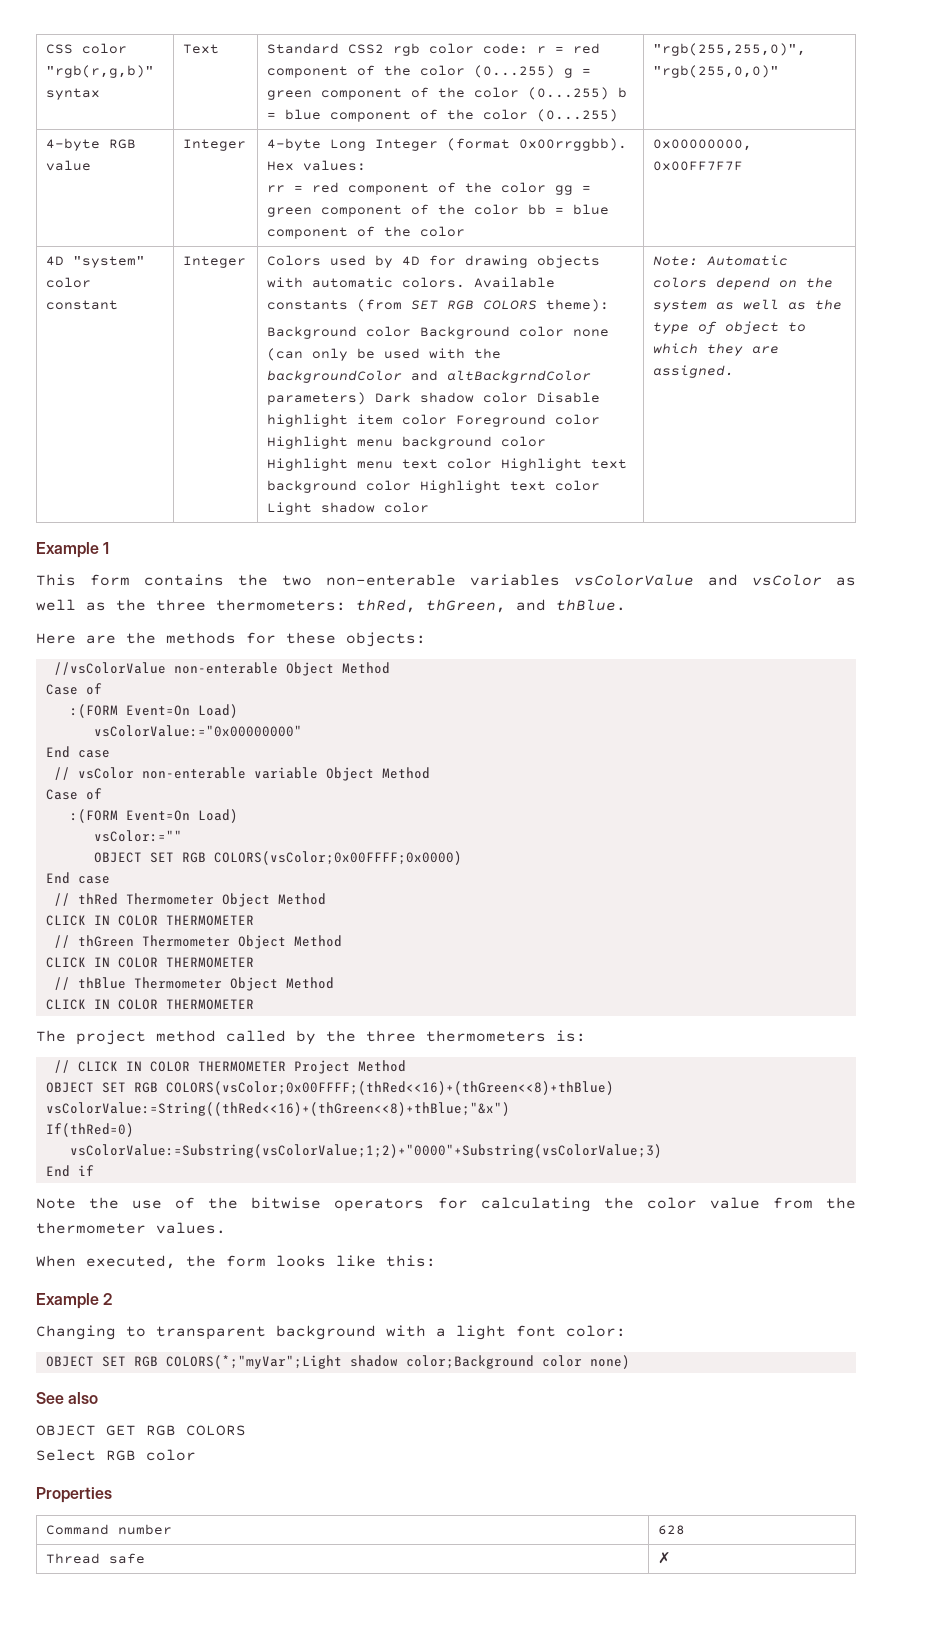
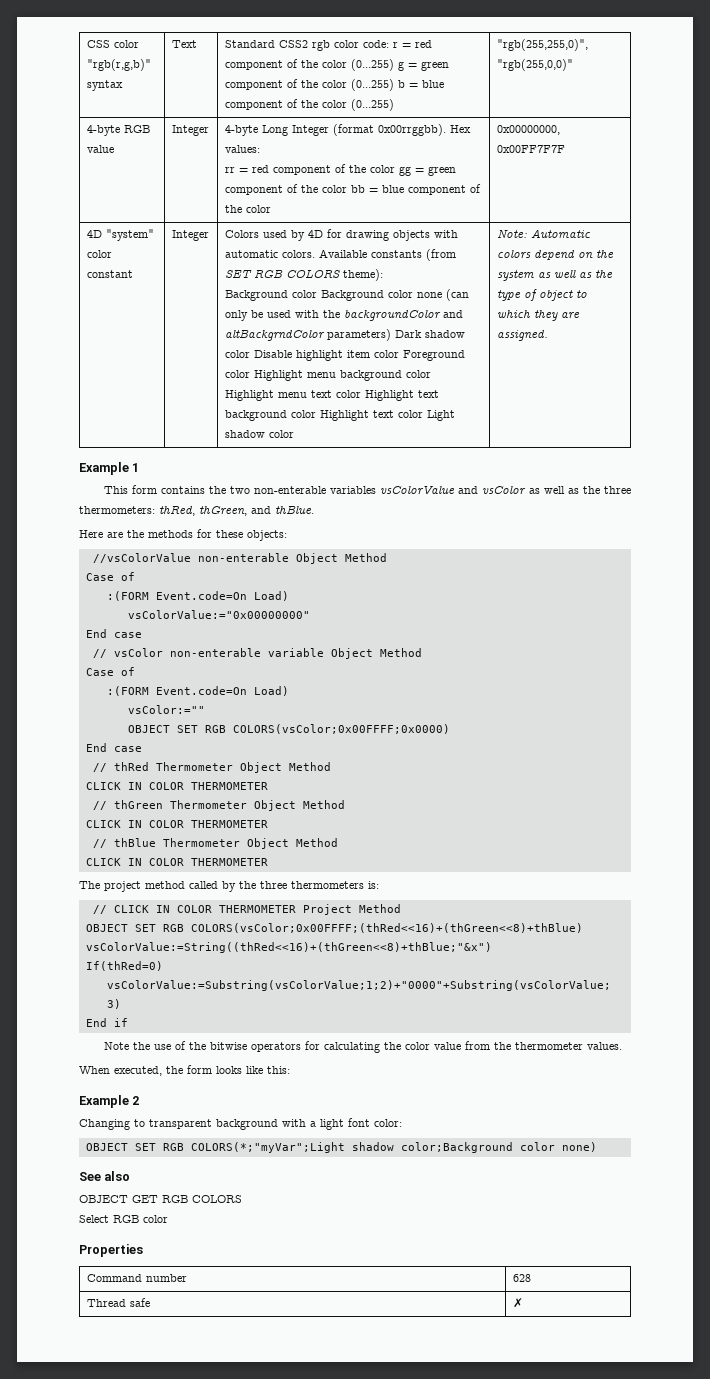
[125,705,190,716] Event=On -> [155,591,247,600] Event.code=On
[125,810,190,821] Event=On -> [155,686,247,695] Event.code=On

